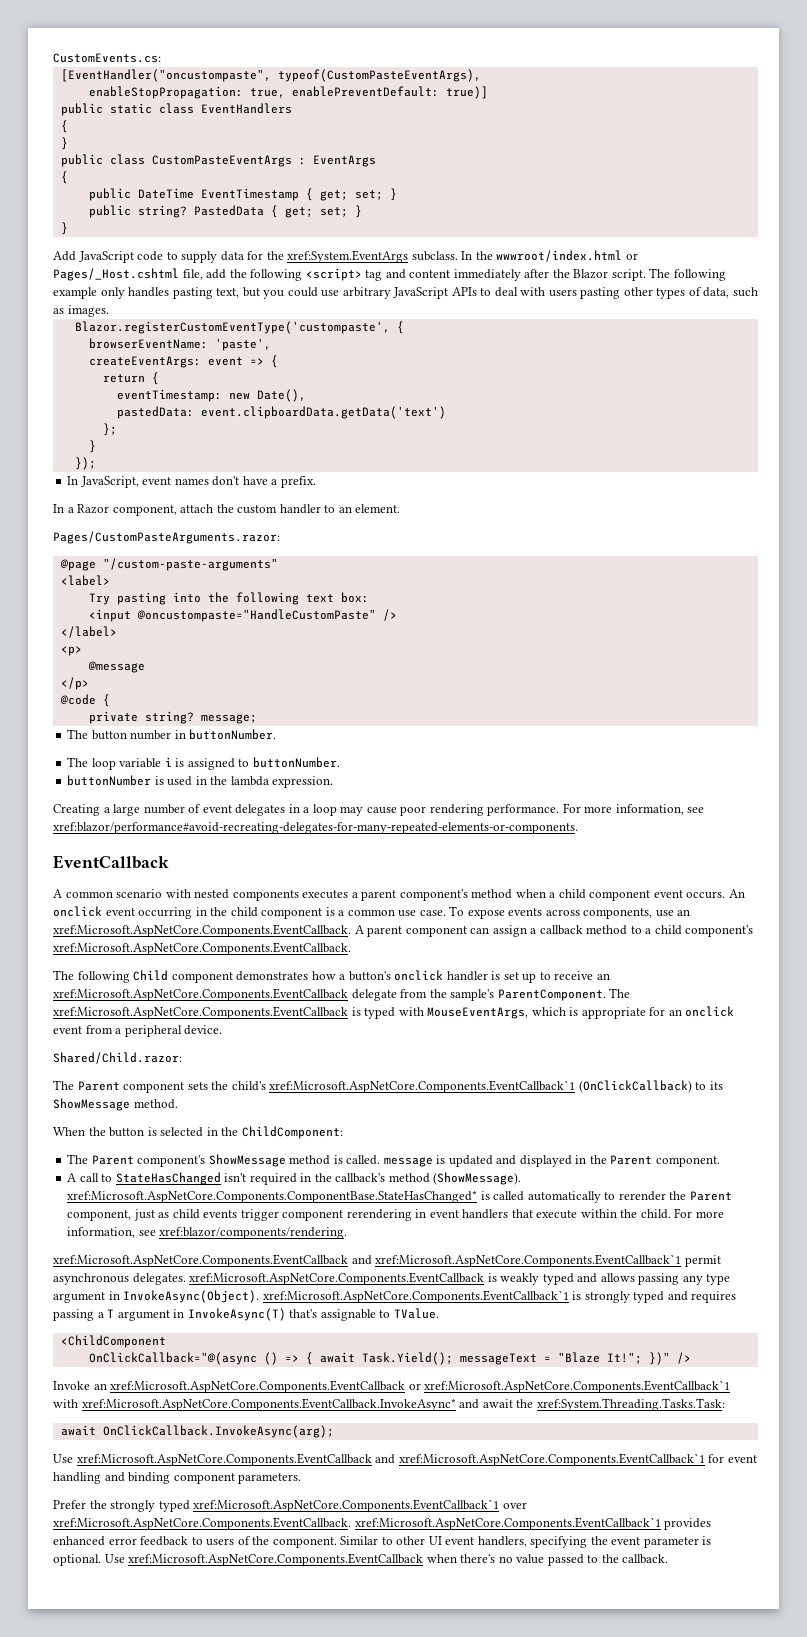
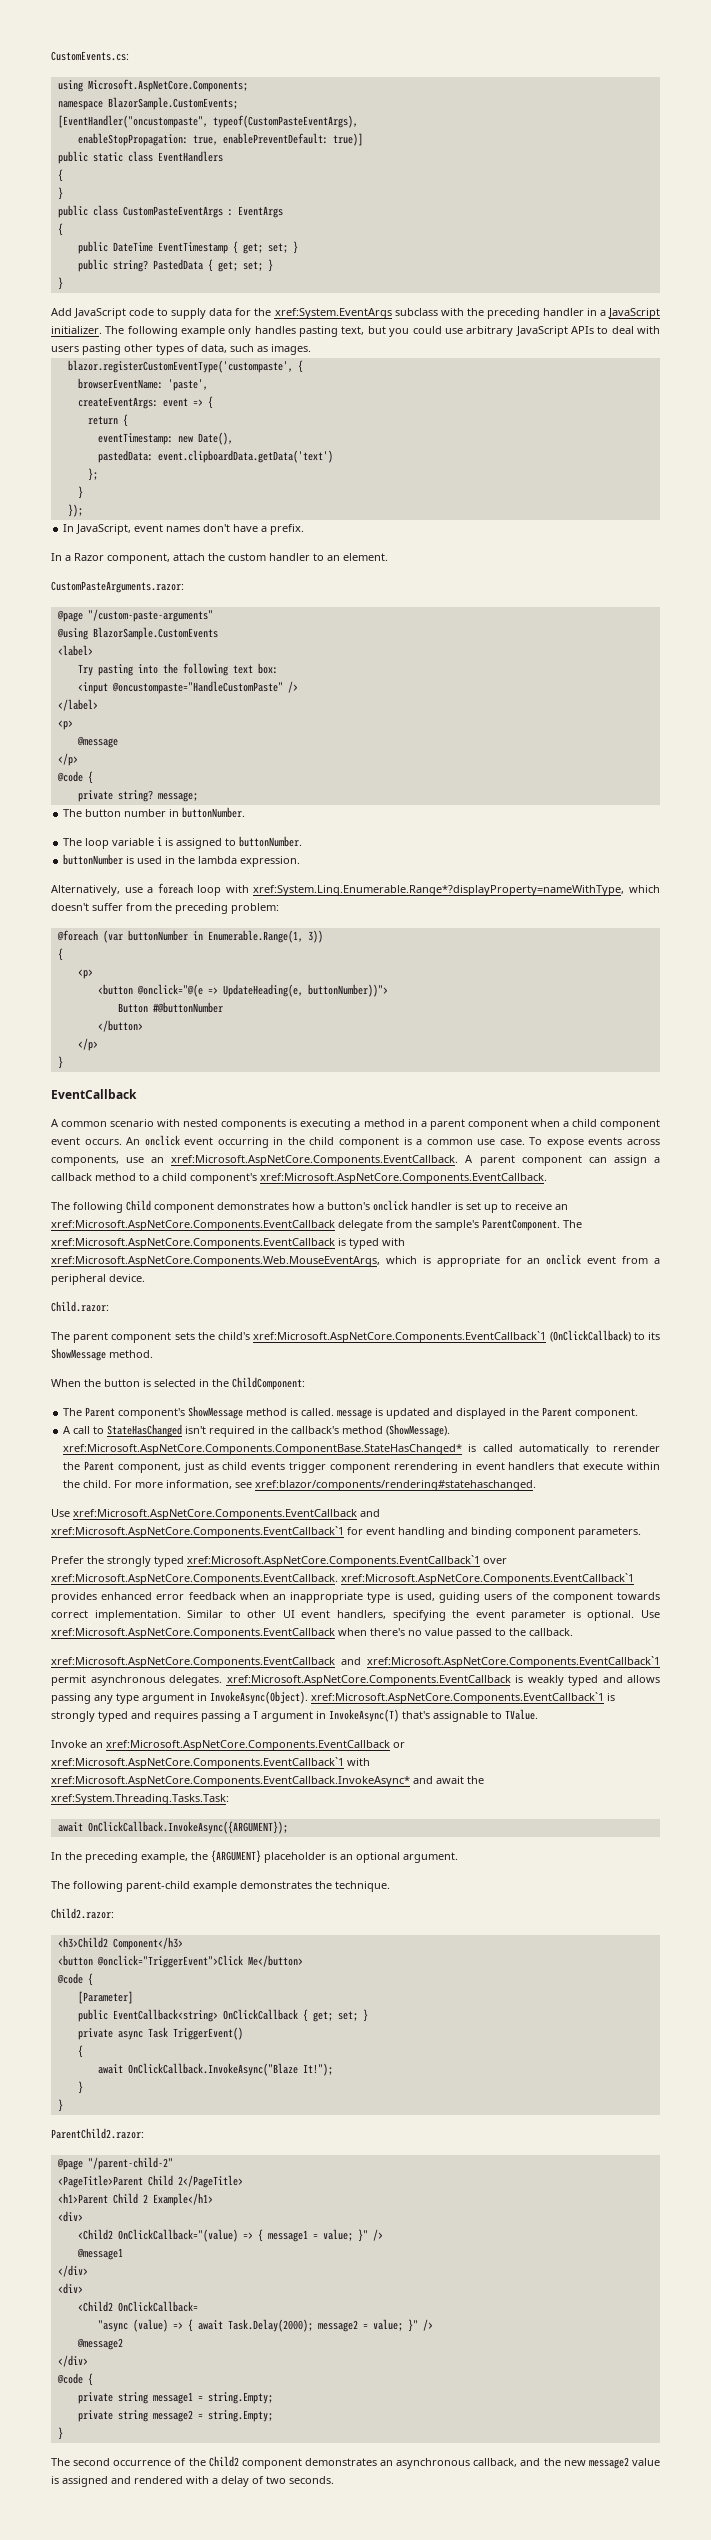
(161, 58) none -> [57,79,248,92] [57,97,238,110] // using Microsoft.AspNetCore.Components; // namespace BlazorSample.CustomEvents;
[411,250,638,262] [53,268,646,281] subclass. In the wwwroot/index.html or Pages/_Host.cshtml file, add the following <script> tag and content immediately after the Blazor script. -> [394,308,660,319] [51,326,102,334] subclass with the preceding handler in a JavaScript initializer.
[74,321,390,334] Blazor.registerCustomEventType('custompaste', -> [67,360,293,373] blazor.registerCustomEventType('custompaste',
[53,531,280,544] Pages/CustomPasteArguments.razor: -> [51,581,184,593] CustomPasteArguments.razor:
(278, 564) none -> [56,627,218,640] // @using BlazorSample.CustomEvents
[53,803,705,816] [53,822,578,834] Creating a large number of event delegates in a loop may cause poor rendering performance. For more information, see xref:blazor/performance#avoid-recreating-delegates-for-many-repeated-elements-or-components. -> [51,883,660,896] [51,903,279,914] [56,930,323,943] [57,948,63,961] [77,969,93,979] [97,984,388,997] [117,1002,223,1013] [97,1020,143,1032] [77,1038,98,1051] [57,1056,63,1069] Alternatively, use a foreach loop with xref:System.Linq.Enumerable.Range*?displayProperty=nameWithType, which doesn't suffer from the preceding problem: // @foreach (var buttonNumber in Enumerable.Range(1, 3)) // { // <p> // <button @onclick="@(e => UpdateHeading(e, buttonNumber))"> // Button #@buttonNumber // </button> // </p> // }
[302,889,513,901] executes a parent component's method -> [289,1119,528,1130] is executing a method in a parent component
[427,1007,529,1019] MouseEventArgs, -> [51,1256,380,1267] xref:Microsoft.AspNetCore.Components.Web.MouseEventArgs,
[53,1052,182,1064] [53,1080,120,1091] Shared/Child.razor: // The Parent -> [51,1301,109,1312] [51,1332,109,1343] Child.razor: // The parent
[159,1227,348,1239] xref:blazor/components/rendering. -> [255,1480,537,1491] [51,1509,380,1520] [51,1526,641,1538] [51,1555,507,1567] [51,1573,634,1585] [51,1592,660,1603] [51,1610,660,1621] [51,1628,573,1639] xref:blazor/components/rendering#statehaschanged. // Use xref:Microsoft.AspNetCore.Components.EventCallback and xref:Microsoft.AspNetCore.Components.EventCallback`1 for event handling and binding component parameters. // Prefer the strongly typed xref:Microsoft.AspNetCore.Components.EventCallback`1 over xref:Microsoft.AspNetCore.Components.EventCallback. xref:Microsoft.AspNetCore.Components.EventCallback`1 provides enhanced error feedback when an inappropriate type is used, guiding users of the component towards correct implementation. Similar to other UI event handlers, specifying the event parameter is optional. Use xref:Microsoft.AspNetCore.Components.EventCallback when there's no value passed to the callback.
[60,1335,166,1348] [88,1352,691,1365] // <ChildComponent // OnClickCallback="@(async () => { await Task.Yield(); messageText = "Blaze It!"; })" /> -> (538, 1714) none
[102,1425,334,1438] [53,1453,757,1466] [53,1472,302,1484] [53,1499,527,1512] [53,1517,712,1530] [53,1536,712,1548] [53,1553,669,1566] OnClickCallback.InvokeAsync(arg); // Use xref:Microsoft.AspNetCore.Components.EventCallback and xref:Microsoft.AspNetCore.Components.EventCallback`1 for event handling and binding component parameters. // Prefer the strongly typed xref:Microsoft.AspNetCore.Components.EventCallback`1 over xref:Microsoft.AspNetCore.Components.EventCallback. xref:Microsoft.AspNetCore.Components.EventCallback`1 provides enhanced error feedback to users of the component. Similar to other UI event handlers, specifying the event parameter is optional. Use xref:Microsoft.AspNetCore.Components.EventCallback when there's no value passed to the callback. -> [87,1821,288,1834] [51,1850,458,1863] [51,1881,390,1892] [51,1908,114,1919] [57,1937,183,1950] [57,1955,303,1968] [56,1973,93,1986] [77,1991,133,2004] [77,2009,368,2022] [77,2027,243,2040] [77,2045,83,2058] [97,2063,333,2076] [77,2081,83,2094] [57,2099,63,2112] [51,2128,144,2139] [56,2157,173,2170] [57,2175,243,2188] [57,2193,213,2206] [57,2211,83,2222] [77,2229,383,2242] [76,2248,123,2260] [57,2265,88,2277] [57,2283,83,2294] [77,2301,198,2312] [97,2319,433,2332] [76,2338,123,2350] [57,2355,88,2367] [56,2373,93,2386] [77,2392,273,2404] [77,2410,273,2422] [57,2427,63,2440] [51,2456,660,2469] [51,2476,334,2487] OnClickCallback.InvokeAsync({ARGUMENT}); // In the preceding example, the {ARGUMENT} placeholder is an optional argument. // The following parent-child example demonstrates the technique. // Child2.razor: // <h3>Child2 Component</h3> // <button @onclick="TriggerEvent">Click Me</button> // @code { // [Parameter] // public EventCallback<string> OnClickCallback { get; set; } // private async Task TriggerEvent() // { // await OnClickCallback.InvokeAsync("Blaze It!"); // } // } // ParentChild2.razor: // @page "/parent-child-2" // <PageTitle>Parent Child 2</PageTitle> // <h1>Parent Child 2 Example</h1> // <div> // <Child2 OnClickCallback="(value) => { message1 = value; }" /> // @message1 // </div> // <div> // <Child2 OnClickCallback= // "async (value) => { await Task.Delay(2000); message2 = value; }" /> // @message2 // </div> // @code { // private string message1 = string.Empty; // private string message2 = string.Empty; // } // The second occurrence of the Child2 component demonstrates an asynchronous callback, and the new message2 value is assigned and rendered with a delay of two seconds.

